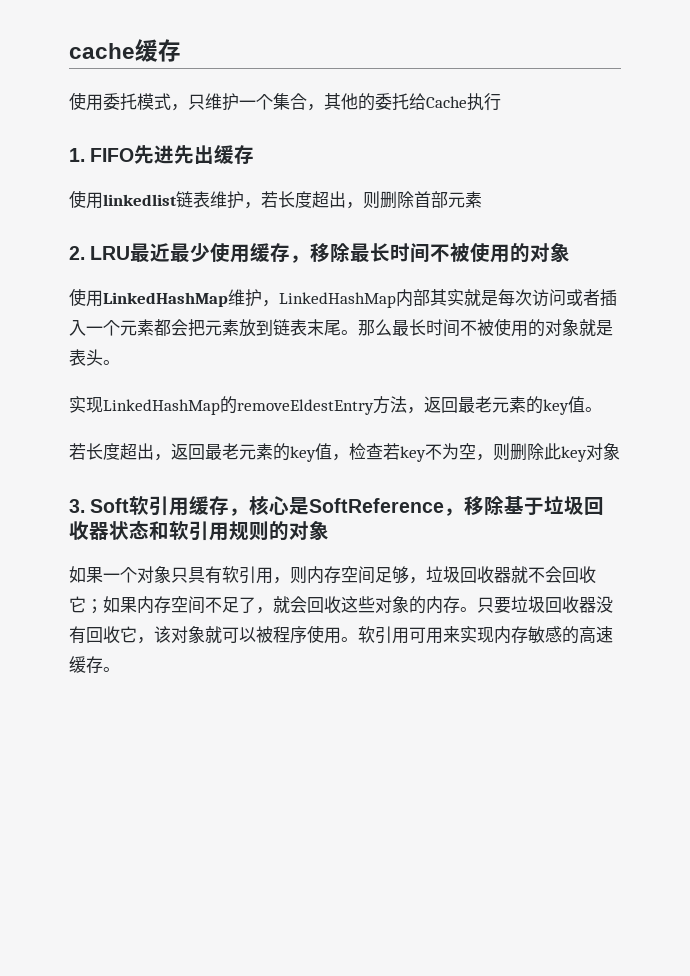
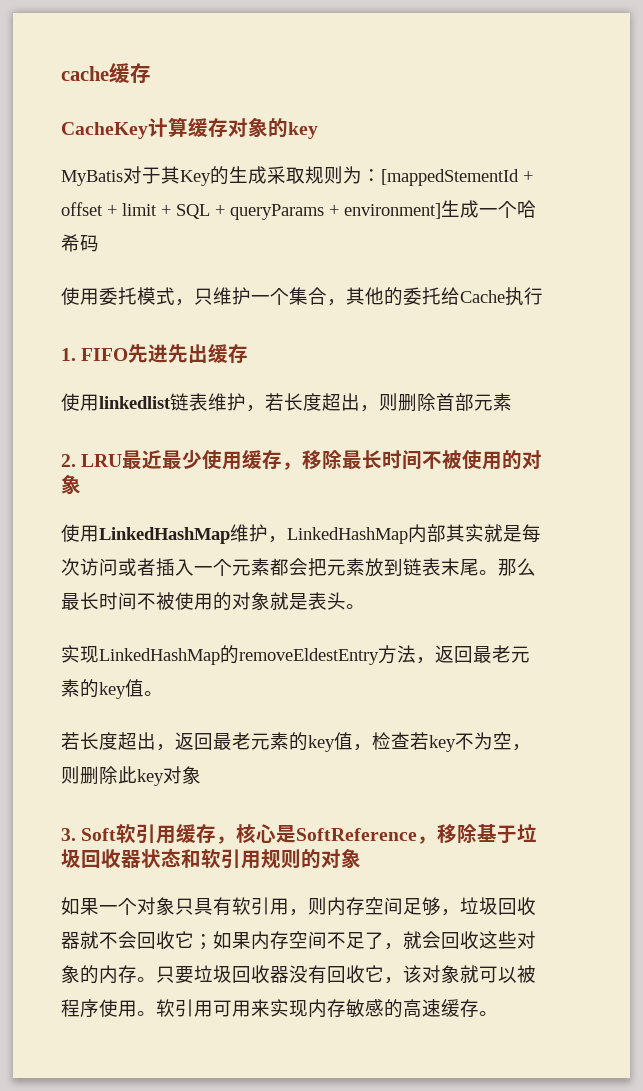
(181, 50) none -> [61,117,318,139] [61,166,533,186] [61,200,536,220] [61,234,99,252] // CacheKey计算缓存对象的key // MyBatis对于其Key的生成采取规则为：[mappedStementId + offset + limit + SQL + queryParams + environment]生成一个哈希码

